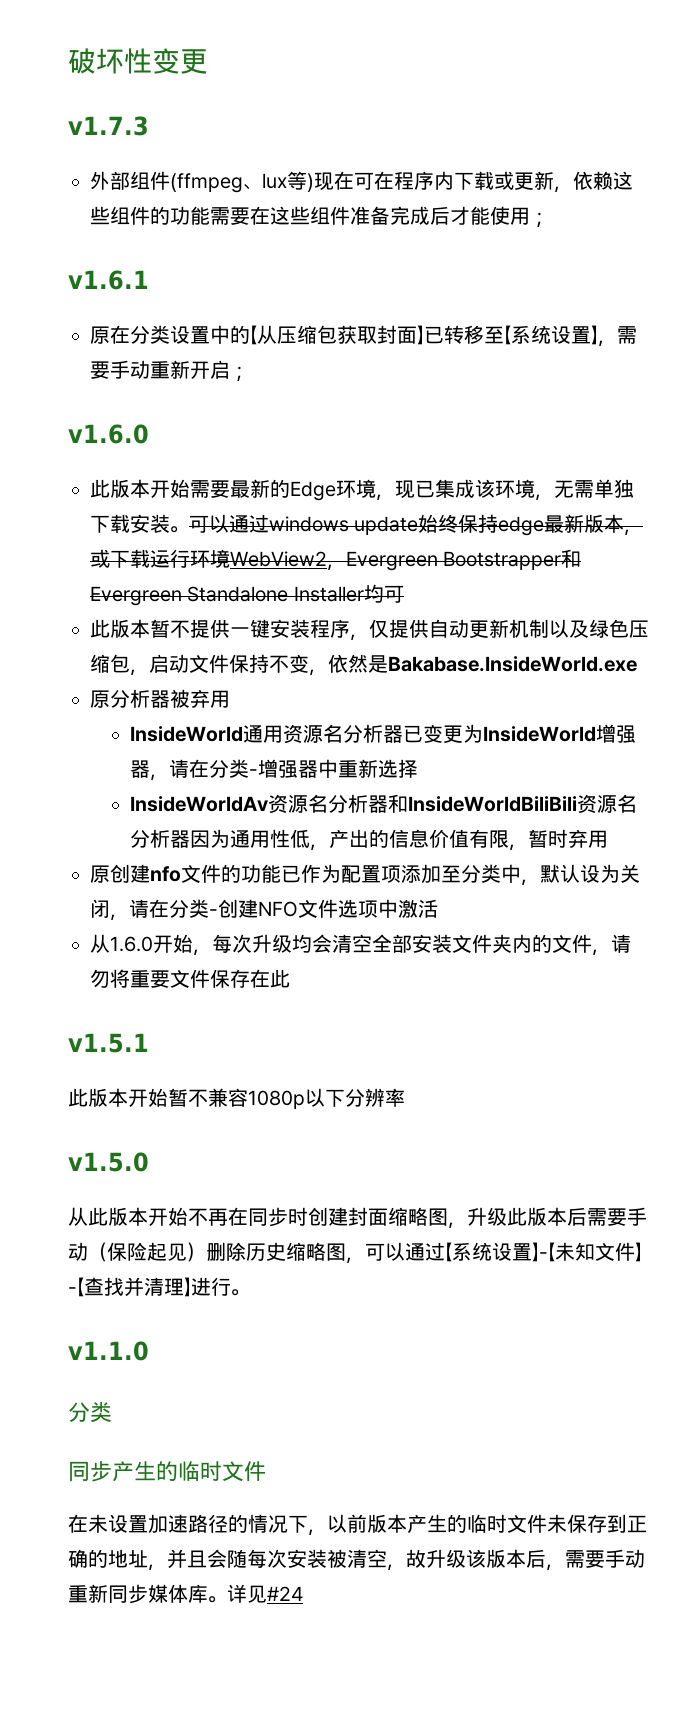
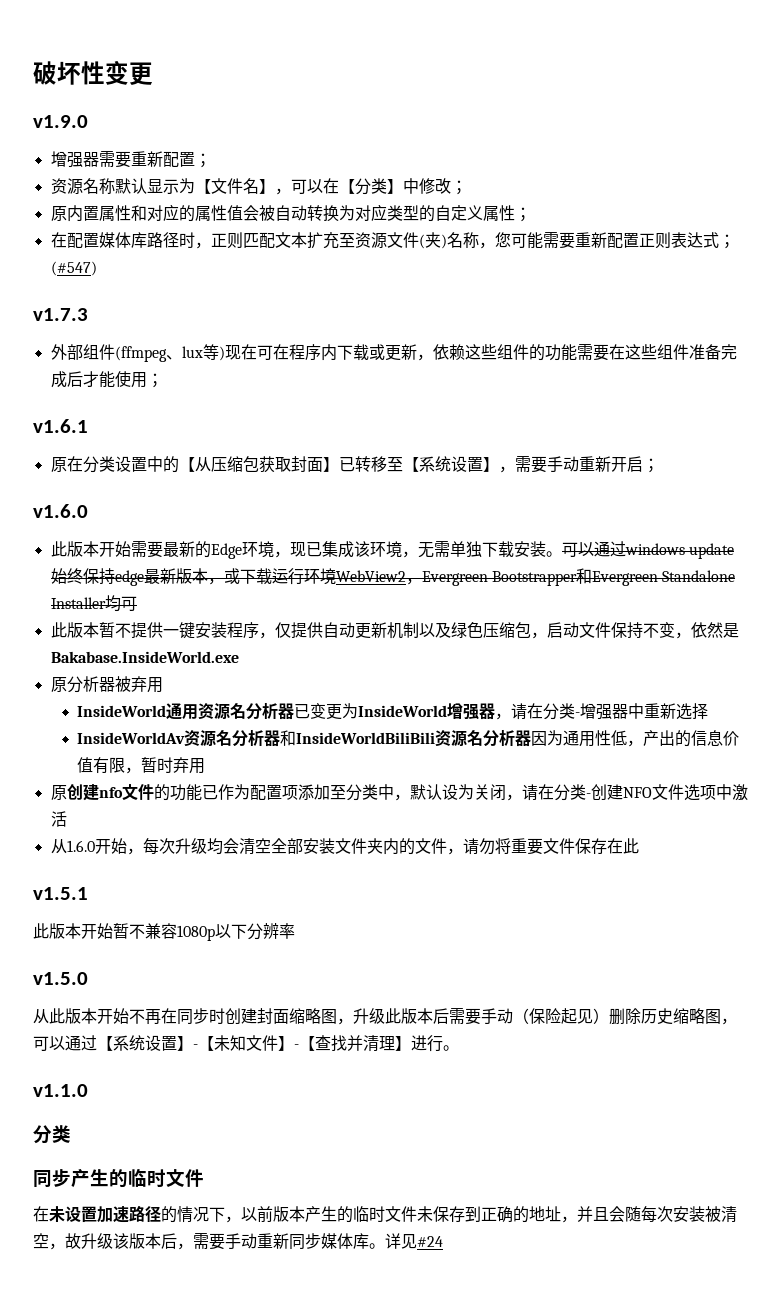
(208, 61) none -> [33,115,88,128] [50,151,211,168] [50,178,467,195] [50,204,531,222] [50,232,735,249] [50,261,97,276] // v1.9.0 // 增强器需要重新配置； // 资源名称默认显示为【文件名】，可以在【分类】中修改； // 原内置属性和对应的属性值会被自动转换为对应类型的自定义属性； // 在配置媒体库路径时，正则匹配文本扩充至资源文件(夹)名称，您可能需要重新配置正则表达式；(#547)

